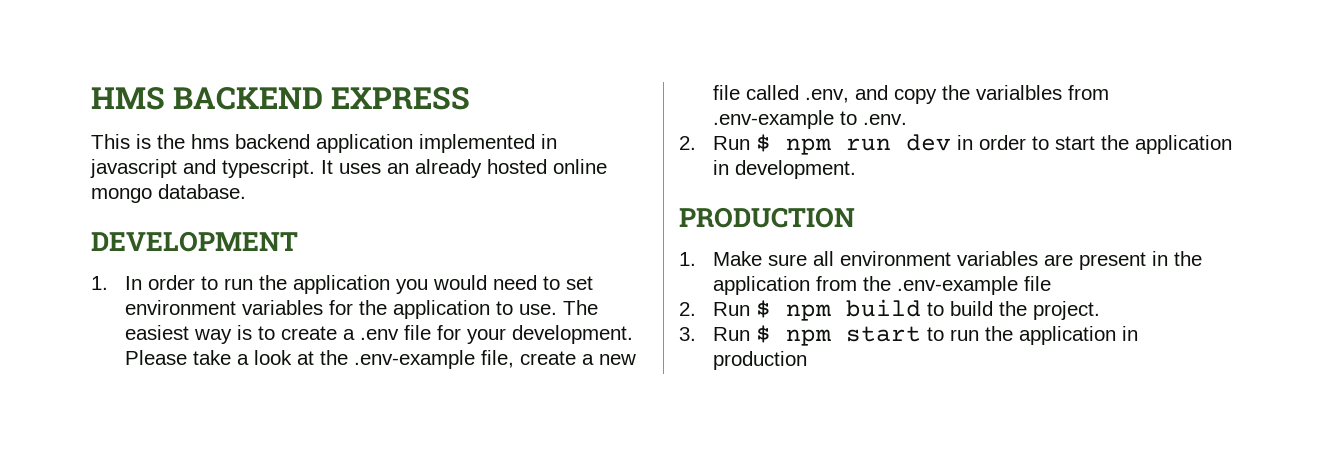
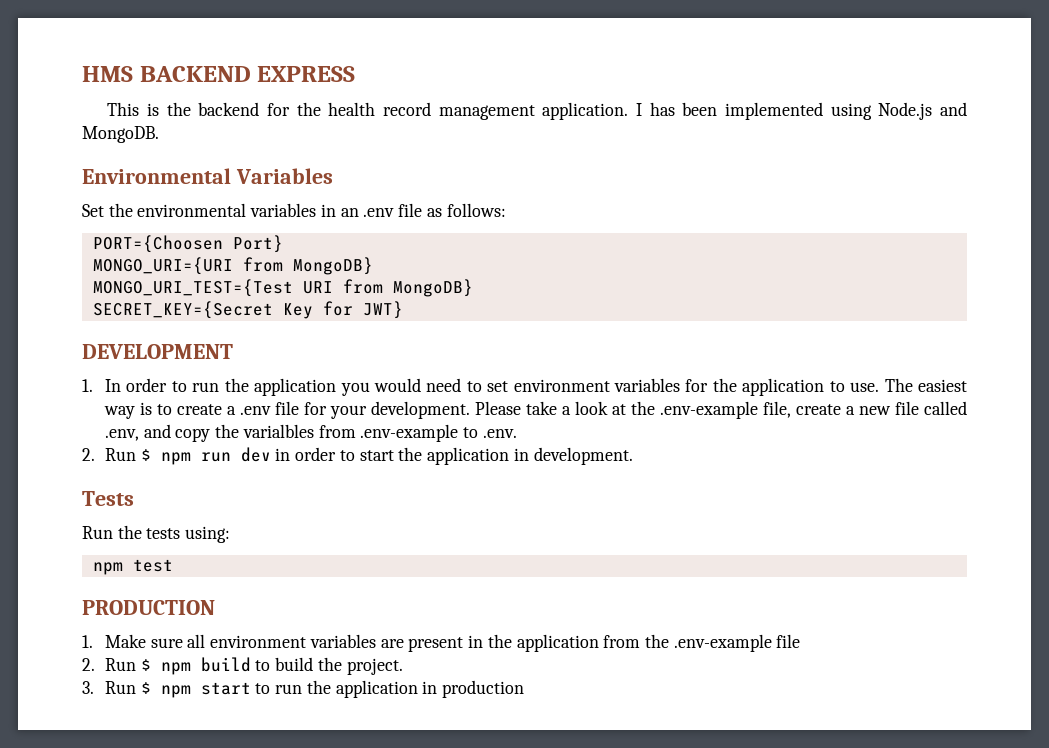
[191,134,557,153] [90,159,607,178] [91,184,246,203] hms backend application implemented in javascript and typescript. It uses an already hosted online mongo database. -> [198,102,968,120] [82,126,159,143] [82,168,333,184] [82,203,506,217] [92,235,283,253] [92,257,373,275] [92,279,473,297] [92,301,403,319] backend for the health record management application. I has been implemented using Node.js and MongoDB. // Environmental Variables // Set the environmental variables in an .env file as follows: // PORT={Choosen Port} // MONGO_URI={URI from MongoDB} // MONGO_URI_TEST={Test URI from MongoDB} // SECRET_KEY={Secret Key for JWT}
(856, 169) none -> [82,491,134,506] [82,525,231,543] [92,559,173,575] // Tests // Run the tests using: // npm test

